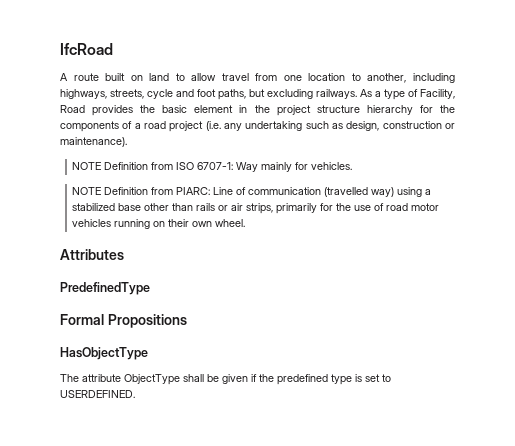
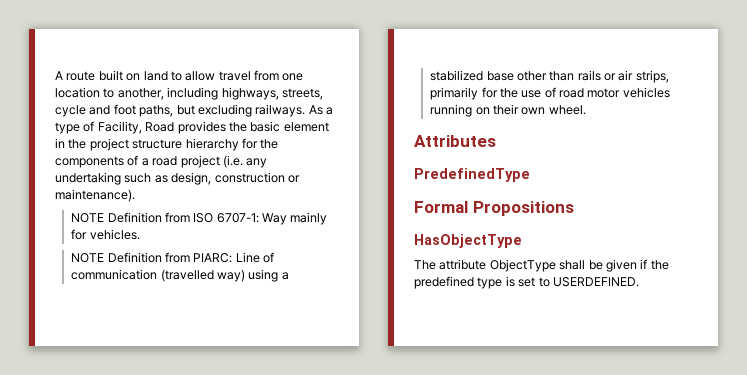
[60,43,113,55] IfcRoad // -> (55, 75) none

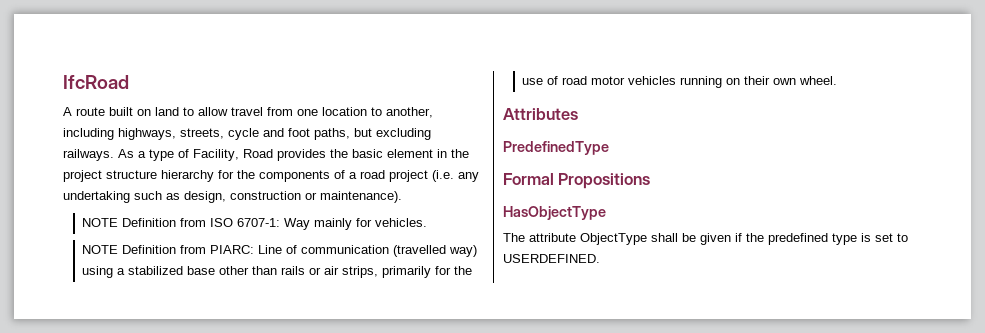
(55, 75) none -> [63,75,129,89] IfcRoad //

